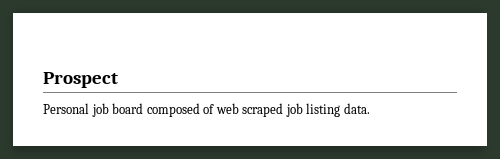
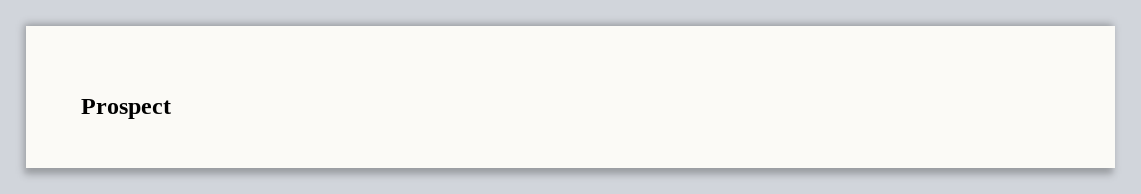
[43,103,370,117] // Personal job board composed of web scraped job listing data. -> (171, 109) none

